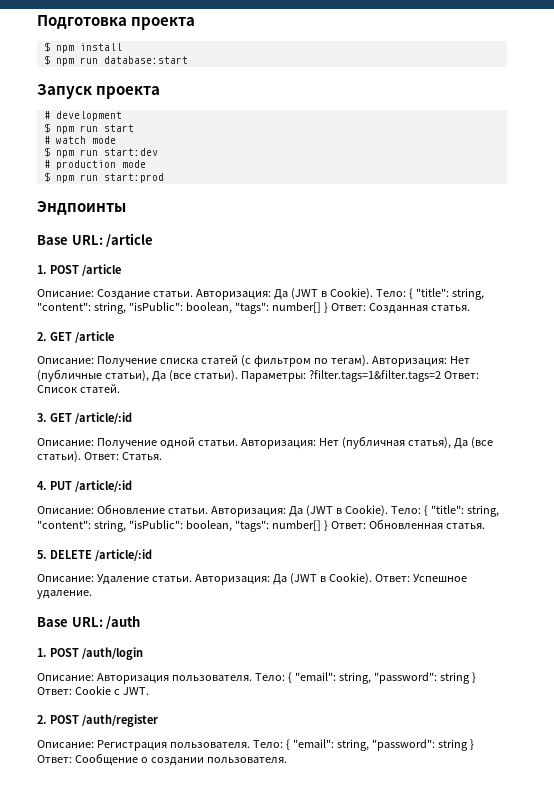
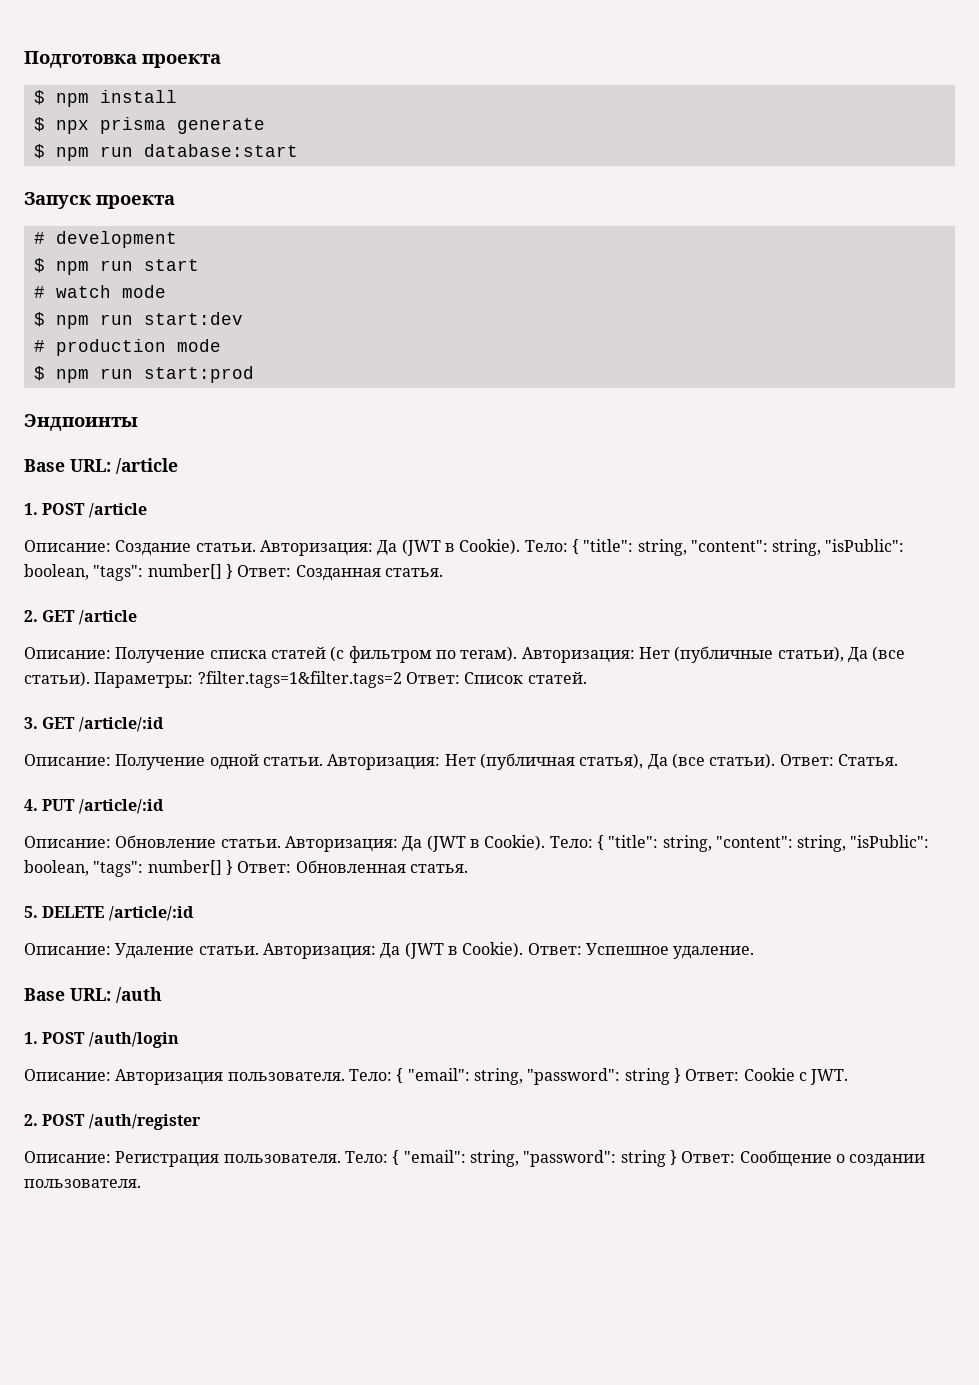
(122, 47) none -> [33,117,265,134] // $ npx prisma generate

